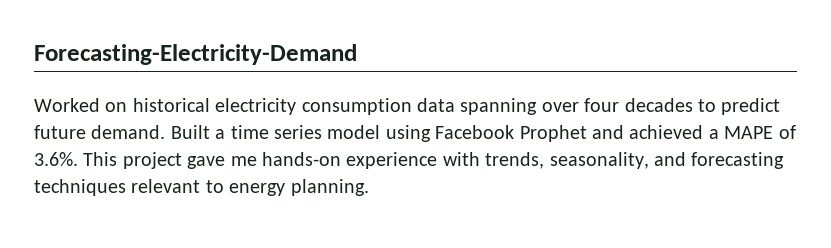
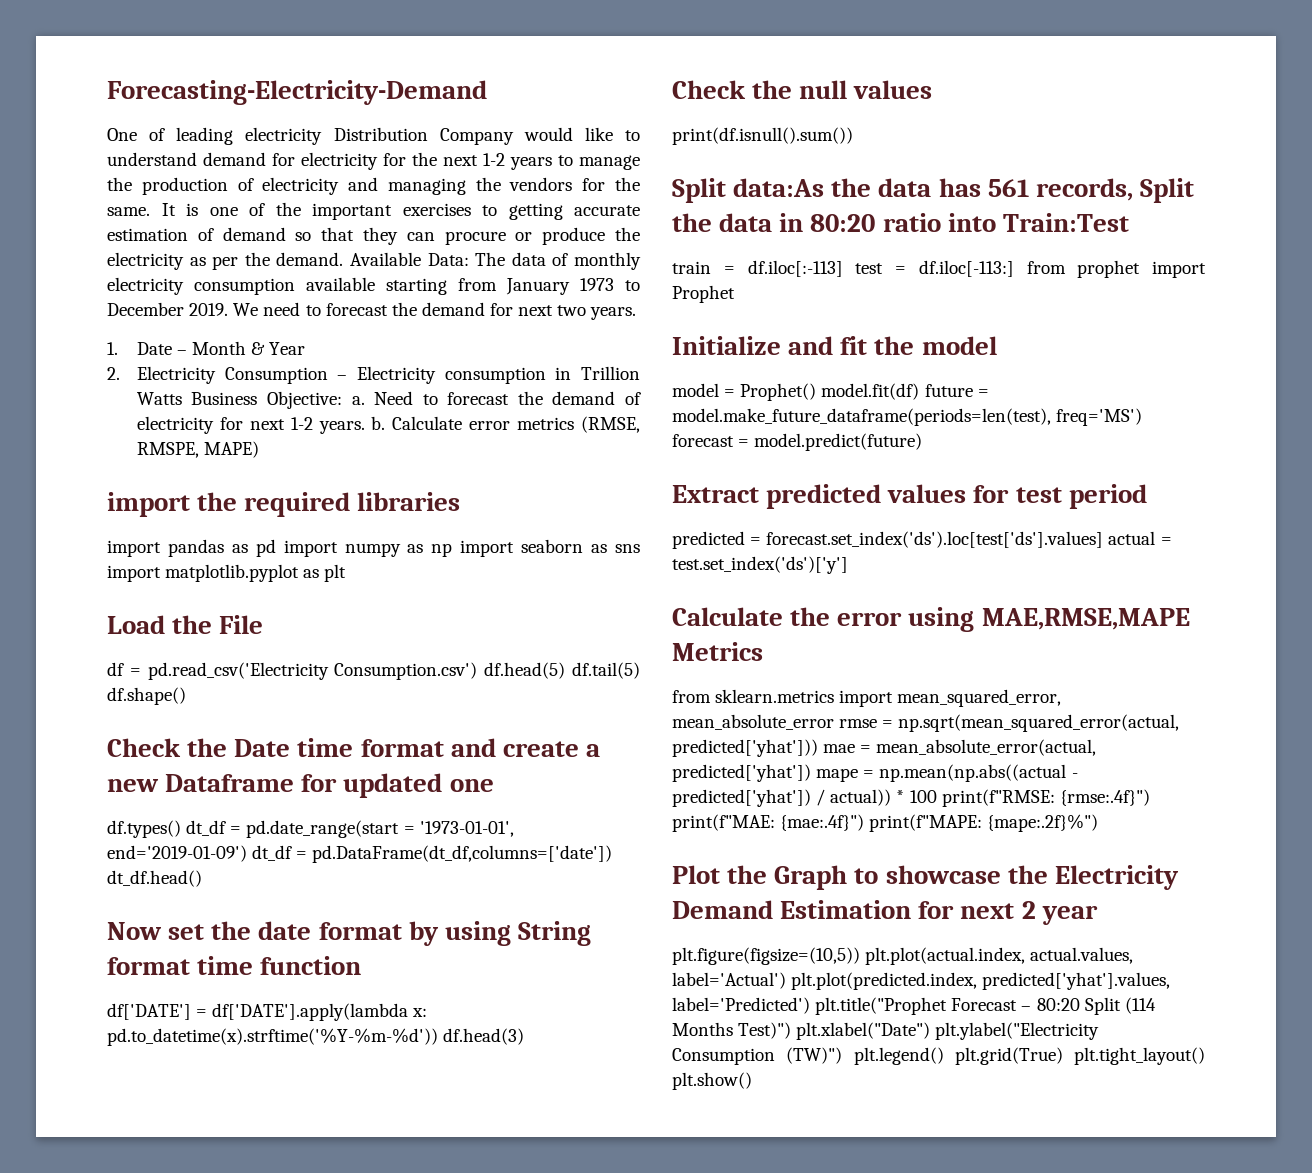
[34,98,781,115] [34,125,796,142] [34,152,785,169] [34,179,369,196] Worked on historical electricity consumption data spanning over four decades to predict future demand. Built a time series model using Facebook Prophet and achieved a MAPE of 3.6%. This project gave me hands-on experience with trends, seasonality, and forecasting techniques relevant to energy planning. -> [107,127,640,145] [107,152,640,170] [107,177,640,195] [107,202,640,220] [107,227,640,245] [107,252,642,270] [107,277,640,295] [107,302,637,320] [107,341,306,355] [107,366,640,384] [136,391,641,409] [136,416,640,434] [136,441,260,458] [107,492,461,517] [107,539,641,557] [107,564,347,582] [107,615,264,634] [107,662,640,680] [107,687,186,705] [107,738,601,757] [107,773,494,798] [107,820,514,838] [107,845,613,863] [107,870,202,887] [107,921,592,946] [107,956,362,975] [107,1003,428,1021] [107,1028,525,1046] [672,80,933,99] [672,127,853,145] [672,178,1195,203] [672,213,1129,232] [672,260,1206,278] [672,285,735,303] [672,336,997,355] [672,383,989,401] [672,408,1143,426] [672,433,923,451] [672,484,1147,509] [672,531,1172,549] [672,556,848,574] [672,607,1190,632] [672,642,763,661] [672,689,1062,707] [672,714,1180,732] [672,739,1097,757] [672,764,1078,782] [672,789,1150,807] [672,814,1099,832] [672,865,1179,890] [672,900,1098,925] [672,947,1134,965] [672,972,1171,990] [672,997,1156,1015] [672,1022,1100,1040] [672,1047,1205,1065] [672,1072,752,1090] One of leading electricity Distribution Company would like to understand demand for electricity for the next 1-2 years to manage the production of electricity and managing the vendors for the same. It is one of the important exercises to getting accurate estimation of demand so that they can procure or produce the electricity as per the demand. Available Data: The data of monthly electricity consumption available starting from January 1973 to December 2019. We need to forecast the demand for next two years. // 1. Date – Month & Year // 2. Electricity Consumption – Electricity consumption in Trillion Watts Business Objective: a. Need to forecast the demand of electricity for next 1-2 years. b. Calculate error metrics (RMSE, RMSPE, MAPE) // import the required libraries // import pandas as pd import numpy as np import seaborn as sns import matplotlib.pyplot as plt // Load the File // df = pd.read_csv('Electricity Consumption.csv') df.head(5) df.tail(5) df.shape() // Check the Date time format and create a new Dataframe for updated one // df.types() dt_df = pd.date_range(start = '1973-01-01', end='2019-01-09') dt_df = pd.DataFrame(dt_df,columns=['date']) dt_df.head() // Now set the date format by using String format time function // df['DATE'] = df['DATE'].apply(lambda x: pd.to_datetime(x).strftime('%Y-%m-%d')) df.head(3) // Check the null values // print(df.isnull().sum()) // Split data:As the data has 561 records, Split the data in 80:20 ratio into Train:Test // train = df.iloc[:-113] test = df.iloc[-113:] from prophet import Prophet // Initialize and fit the model // model = Prophet() model.fit(df) future = model.make_future_dataframe(periods=len(test), freq='MS') forecast = model.predict(future) // Extract predicted values for test period // predicted = forecast.set_index('ds').loc[test['ds'].values] actual = test.set_index('ds')['y'] // Calculate the error using MAE,RMSE,MAPE Metrics // from sklearn.metrics import mean_squared_error, mean_absolute_error rmse = np.sqrt(mean_squared_error(actual, predicted['yhat'])) mae = mean_absolute_error(actual, predicted['yhat']) mape = np.mean(np.abs((actual - predicted['yhat']) / actual)) * 100 print(f"RMSE: {rmse:.4f}") print(f"MAE: {mae:.4f}") print(f"MAPE: {mape:.2f}%") // Plot the Graph to showcase the Electricity Demand Estimation for next 2 year // plt.figure(figsize=(10,5)) plt.plot(actual.index, actual.values, label='Actual') plt.plot(predicted.index, predicted['yhat'].values, label='Predicted') plt.title("Prophet Forecast – 80:20 Split (114 Months Test)") plt.xlabel("Date") plt.ylabel("Electricity Consumption (TW)") plt.legend() plt.grid(True) plt.tight_layout() plt.show()

